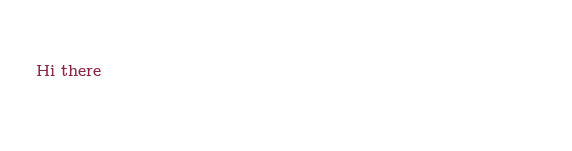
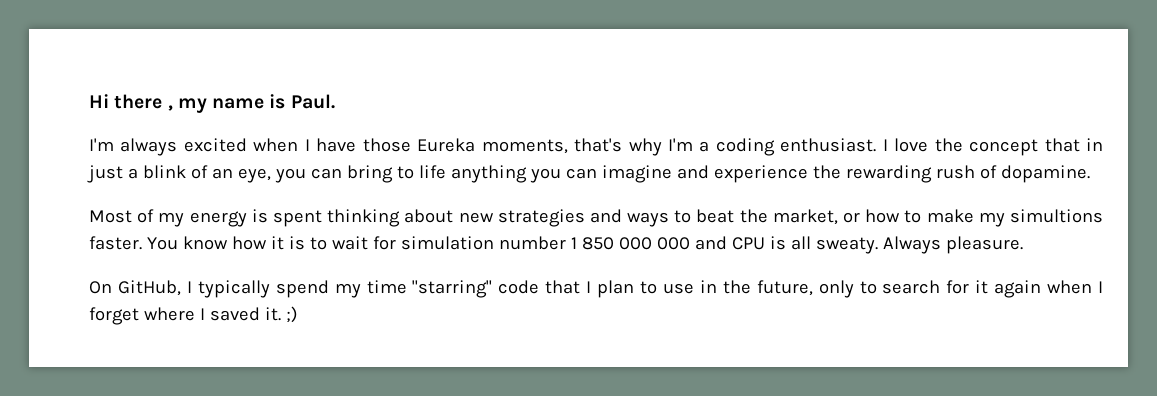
(101, 70) none -> [167,94,335,113] [89,138,1104,156] [87,165,1090,183] [89,209,1103,227] [89,236,1023,254] [89,280,1103,298] [89,306,298,325] , my name is Paul. // I'm always excited when I have those Eureka moments, that's why I'm a coding enthusiast. I love the concept that in just a blink of an eye, you can bring to life anything you can imagine and experience the rewarding rush of dopamine. // Most of my energy is spent thinking about new strategies and ways to beat the market, or how to make my simultions faster. You know how it is to wait for simulation number 1 850 000 000 and CPU is all sweaty. Always pleasure. // On GitHub, I typically spend my time "starring" code that I plan to use in the future, only to search for it again when I forget where I saved it. ;)

